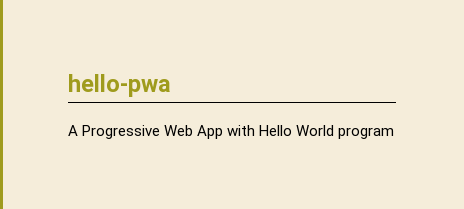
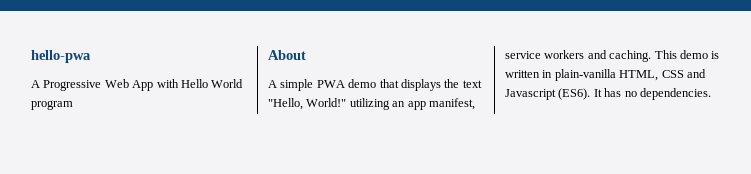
(395, 133) none -> [268,50,306,60] [268,79,482,91] [268,98,475,110] [505,50,720,62] [505,69,706,81] [505,88,711,100] // About // A simple PWA demo that displays the text "Hello, World!" utilizing an app manifest, service workers and caching. This demo is written in plain-vanilla HTML, CSS and Javascript (ES6). It has no dependencies.

